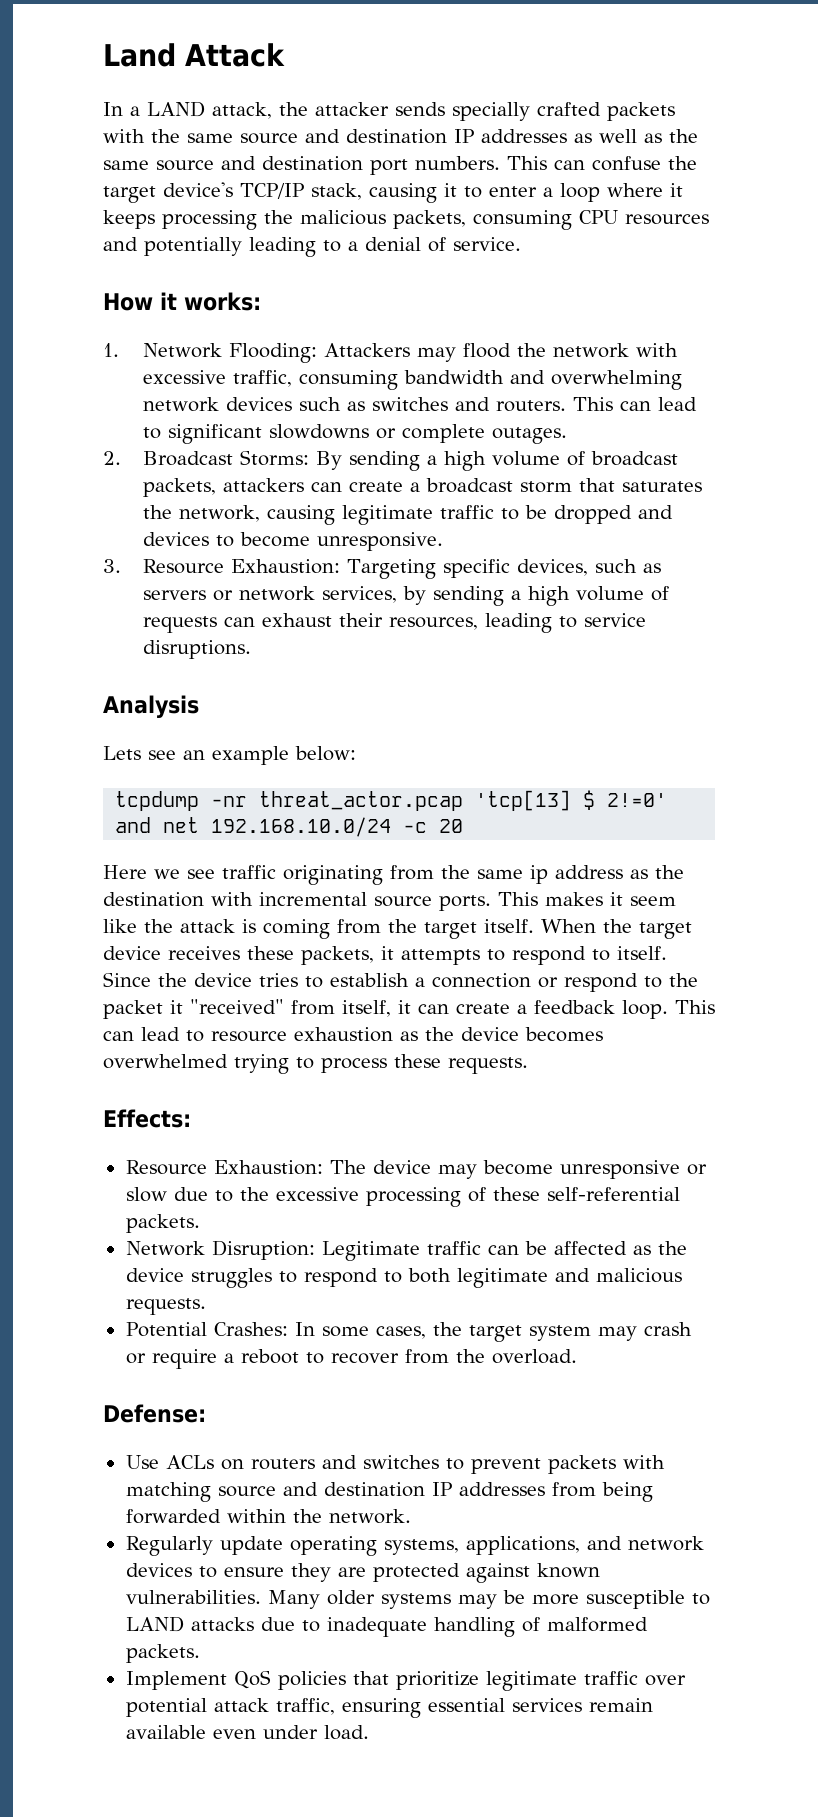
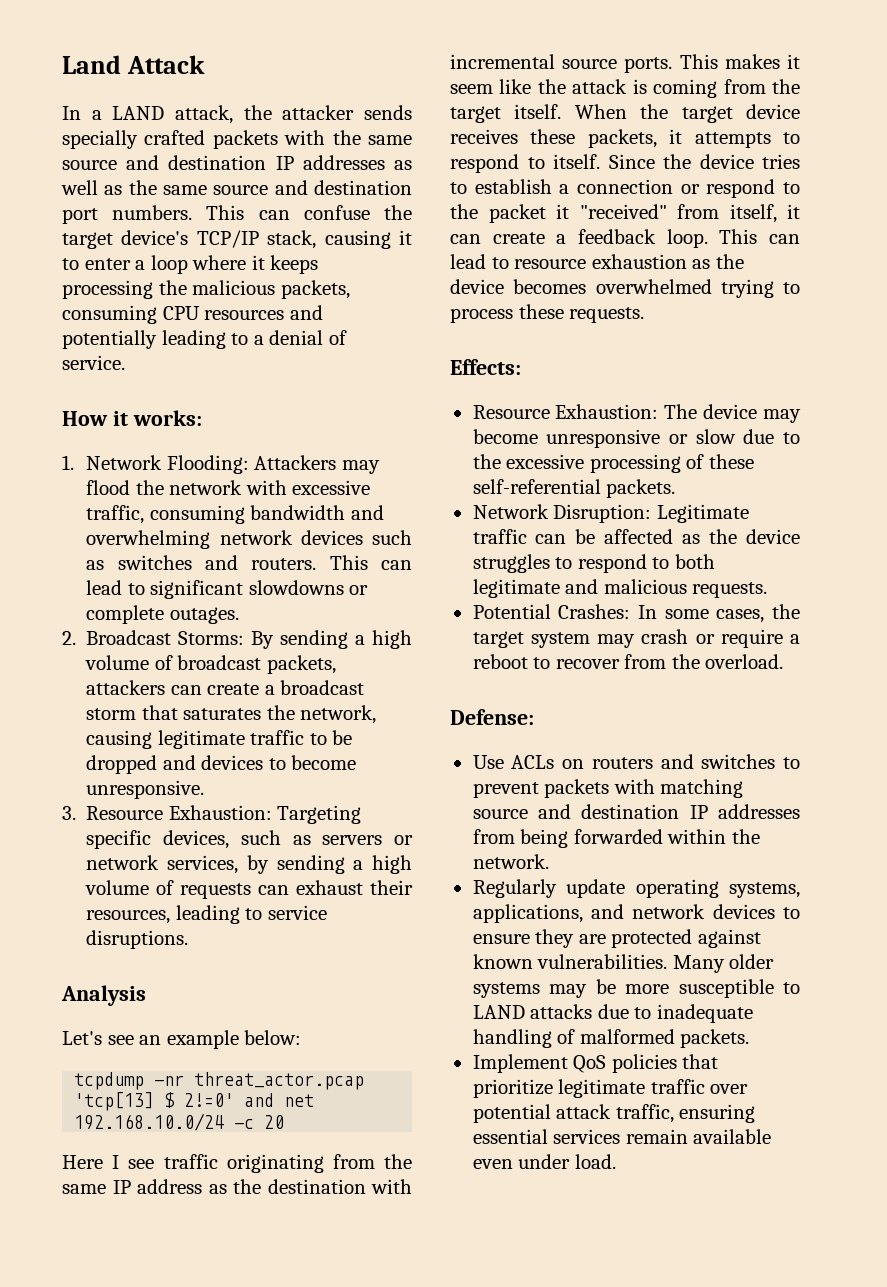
[103,746,141,760] Lets -> [62,1031,102,1045] Let's
[154,869,180,879] we -> [112,1155,120,1169] I
[530,865,548,884] ip -> [112,1180,131,1194] IP

